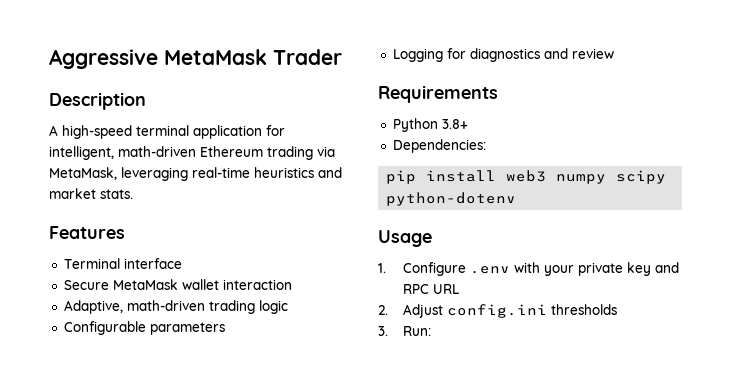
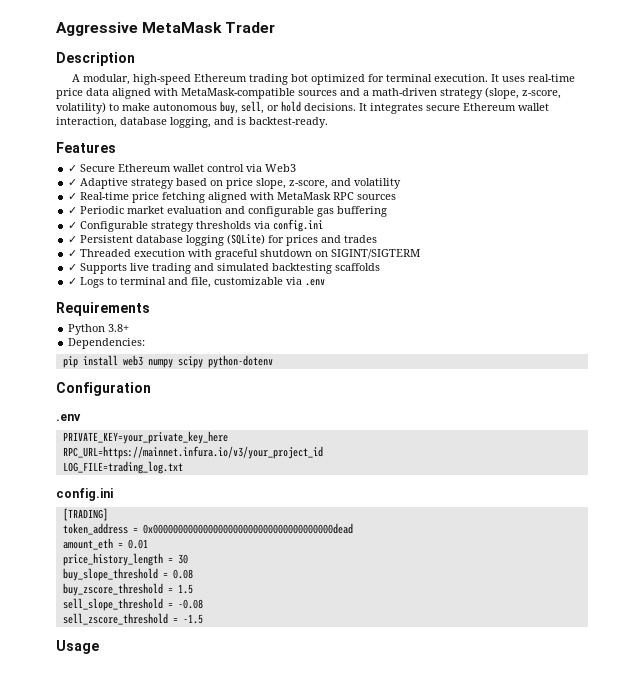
[62,125,285,139] [49,146,335,160] [49,167,342,181] [49,188,133,199] [49,226,125,239] [63,258,182,269] [63,279,292,290] [63,300,288,314] [63,321,225,335] [392,48,614,62] high-speed terminal application for intelligent, math-driven Ethereum trading via MetaMask, leveraging real-time heuristics and market stats. // Features // Terminal interface // Secure MetaMask wallet interaction // Adaptive, math-driven trading logic // Configurable parameters // Logging for diagnostics and review -> [82,74,575,85] [56,87,561,99] [56,101,549,114] [56,117,328,128] [56,142,116,153] [68,164,297,172] [68,178,402,189] [68,192,397,203] [68,206,388,217] [68,219,324,232] [68,234,378,246] [68,249,421,260] [68,263,381,274] [68,277,326,288] modular, high-speed Ethereum trading bot optimized for terminal execution. It uses real-time price data aligned with MetaMask-compatible sources and a math-driven strategy (slope, z-score, volatility) to make autonomous buy, sell, or hold decisions. It integrates secure Ethereum wallet interaction, database logging, and is backtest-ready. // Features // ✓ Secure Ethereum wallet control via Web3 // ✓ Adaptive strategy based on price slope, z-score, and volatility // ✓ Real-time price fetching aligned with MetaMask RPC sources // ✓ Periodic market evaluation and configurable gas buffering // ✓ Configurable strategy thresholds via config.ini // ✓ Persistent database logging (SQLite) for prices and trades // ✓ Threaded execution with graceful shutdown on SIGINT/SIGTERM // ✓ Supports live trading and simulated backtesting scaffolds // ✓ Logs to terminal and file, customizable via .env
[378,230,432,247] [378,262,679,276] [402,284,459,294] [378,304,617,318] [378,326,431,336] Usage // 1. Configure .env with your private key and RPC URL // 2. Adjust config.ini thresholds // 3. Run: -> [56,382,151,396] [56,414,81,421] [62,431,228,444] [62,446,323,459] [62,461,183,474] [56,488,113,501] [62,508,108,521] [62,523,353,535] [62,538,148,550] [62,553,188,566] [62,568,193,581] [62,583,193,596] [62,598,203,611] [62,613,203,625] [56,640,99,654] Configuration // .env // PRIVATE_KEY=your_private_key_here // RPC_URL=https://mainnet.infura.io/v3/your_project_id // LOG_FILE=trading_log.txt // config.ini // [TRADING] // token_address = 0x000000000000000000000000000000000000dead // amount_eth = 0.01 // price_history_length = 30 // buy_slope_threshold = 0.08 // buy_zscore_threshold = 1.5 // sell_slope_threshold = -0.08 // sell_zscore_threshold = -1.5 // Usage

